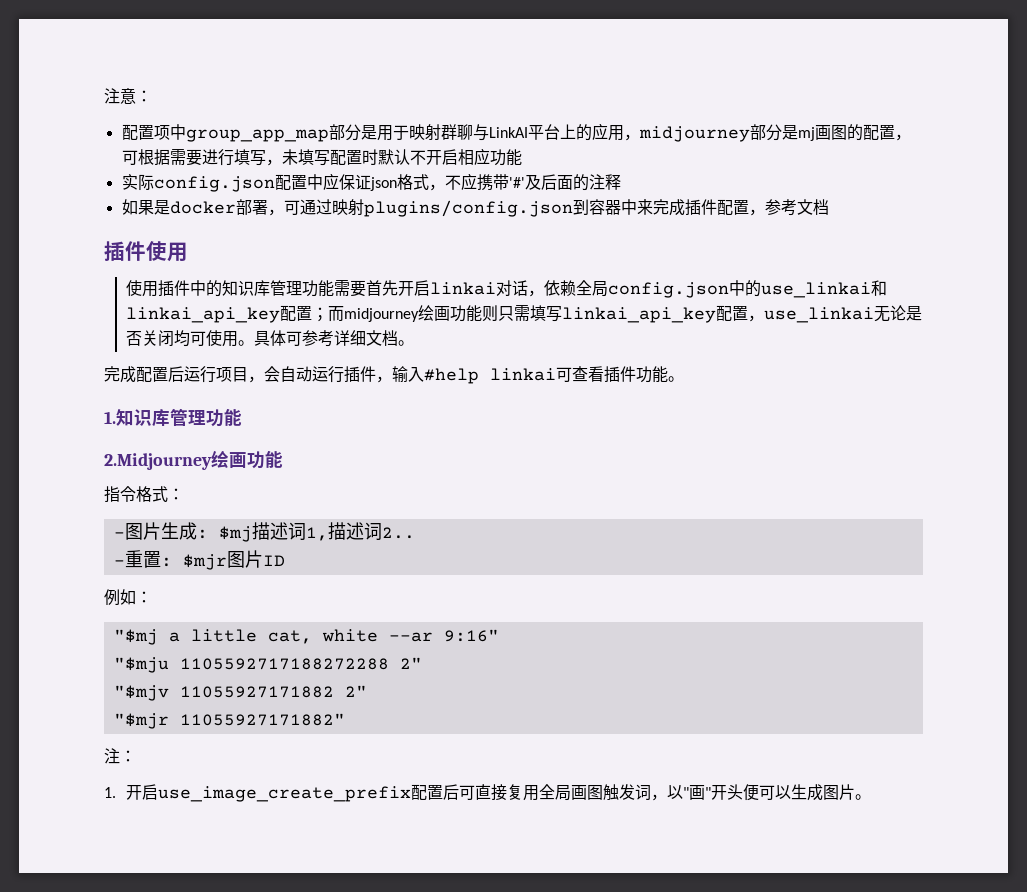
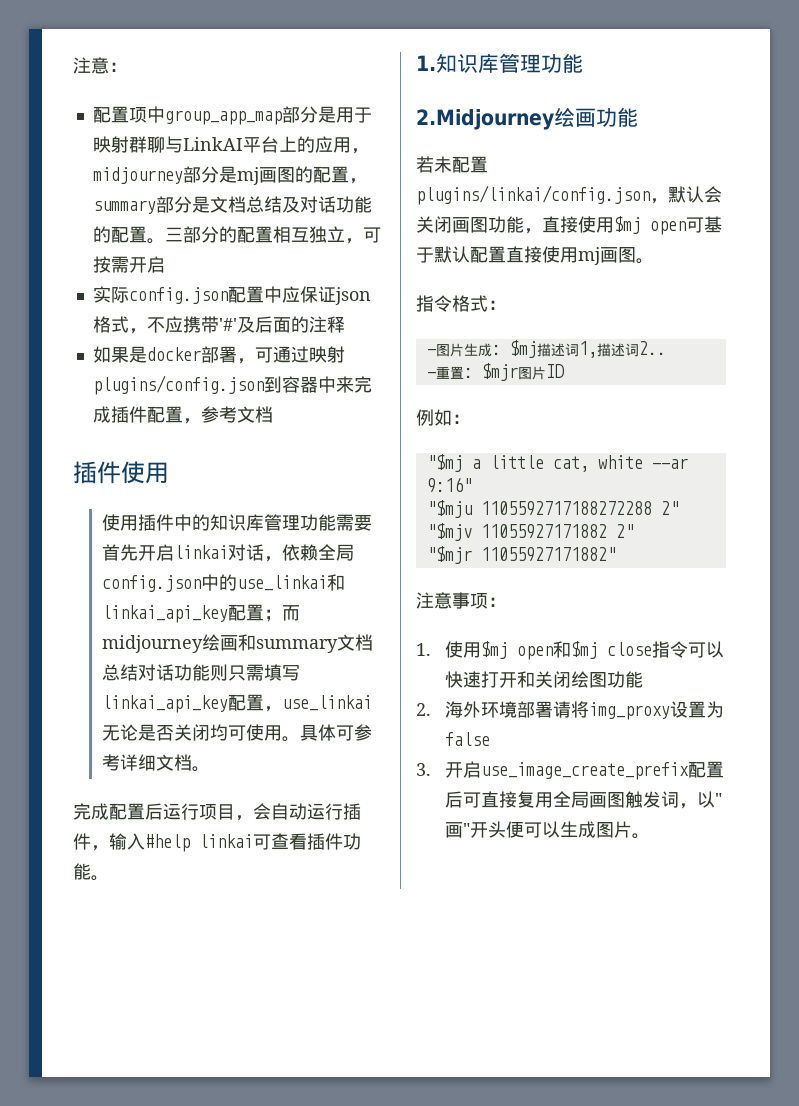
[121,148,522,166] 可根据需要进行填写，未填写配置时默认不开启相应功能 -> [92,196,372,214] [92,226,381,244] [92,256,165,273] summary部分是文档总结及对话功能的配置。三部分的配置相互独立，可按需开启
(451, 313) none -> [238,634,374,653] [102,664,175,681] 和summary文档总结对话
(283, 459) none -> [416,156,488,173] [416,185,722,205] [416,216,722,235] [416,246,654,265] // 若未配置plugins/linkai/config.json，默认会关闭画图功能，直接使用$mj open可基于默认配置直接使用mj画图。
(120, 756) none -> [434,592,488,609] 意事项
(116, 792) none -> [445,641,725,660] [445,671,644,688] [416,701,725,720] [445,732,491,746] [416,763,431,776] 使用$mj open和$mj close指令可以快速打开和关闭绘图功能 // 2.海外环境部署请将img_proxy设置为false // 3.

